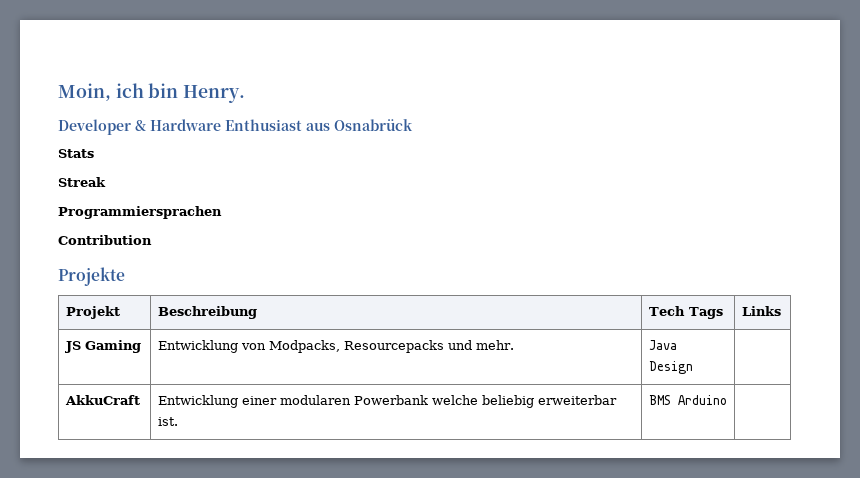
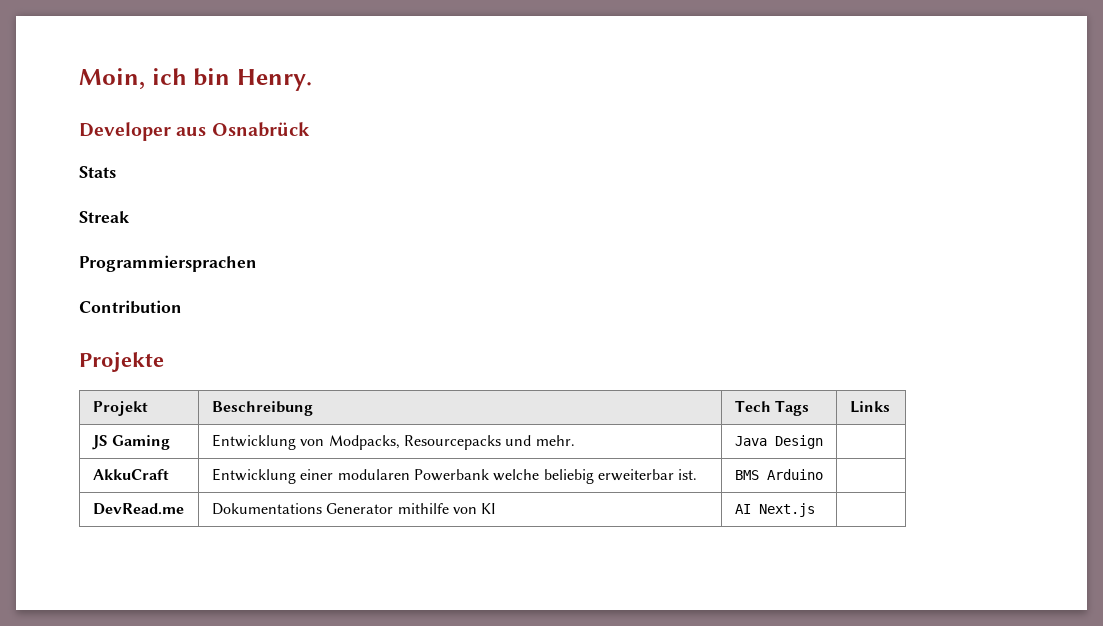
[135,119,302,131] & Hardware Enthusiast -> (171, 131) none
(727, 400) none -> [92,503,184,515] [211,503,497,515] [734,503,815,517] // DevRead.me | Dokumentations Generator mithilfe von KI | AI Next.js |

